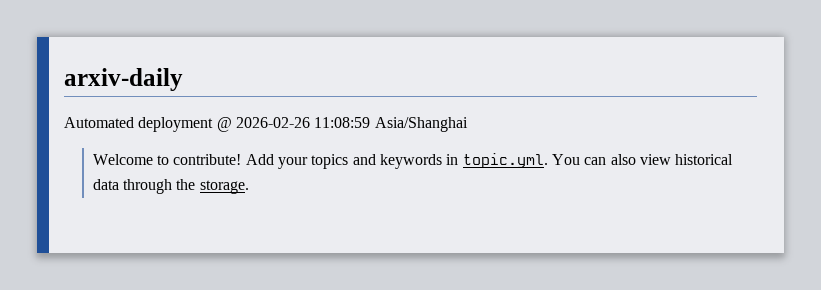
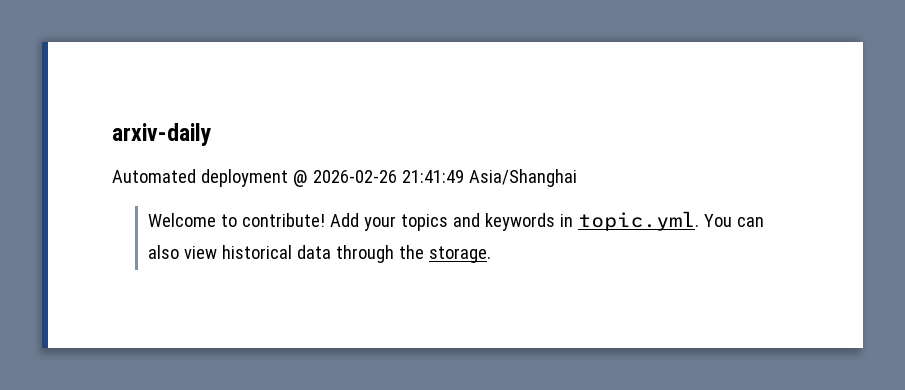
[314,117,371,128] 11:08:59 -> [401,170,464,183] 21:41:49

